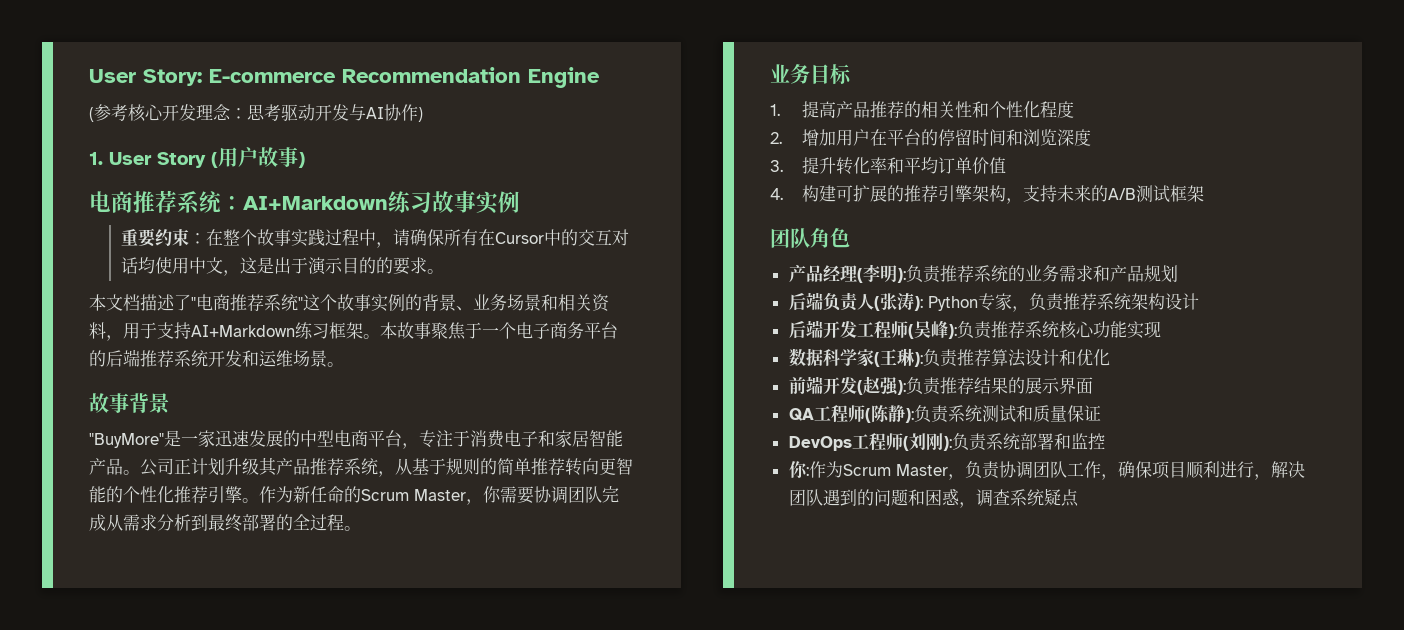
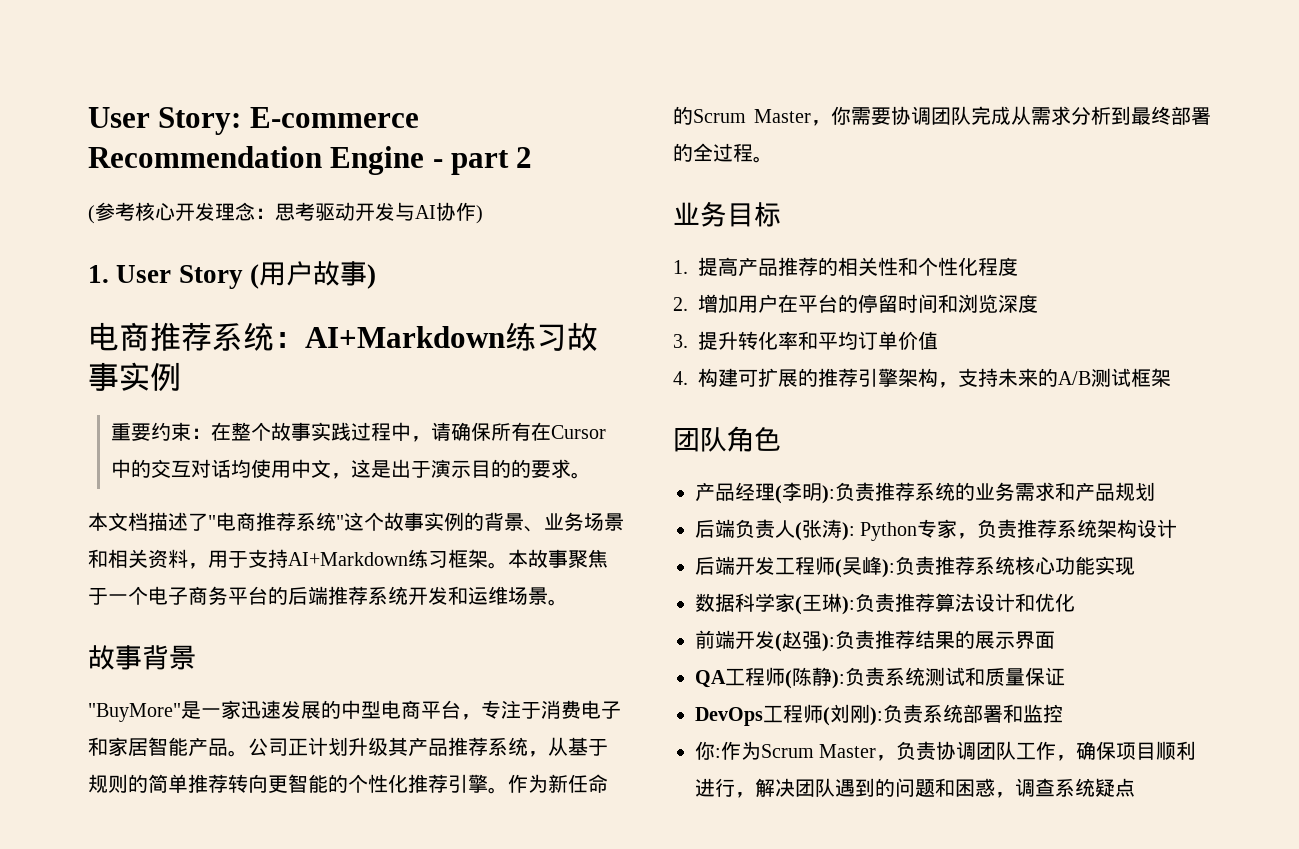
(600, 77) none -> [432,147,533,175] - part 2

